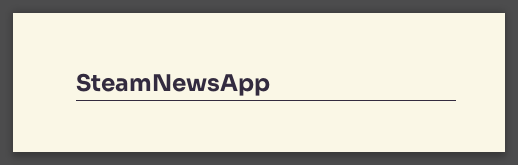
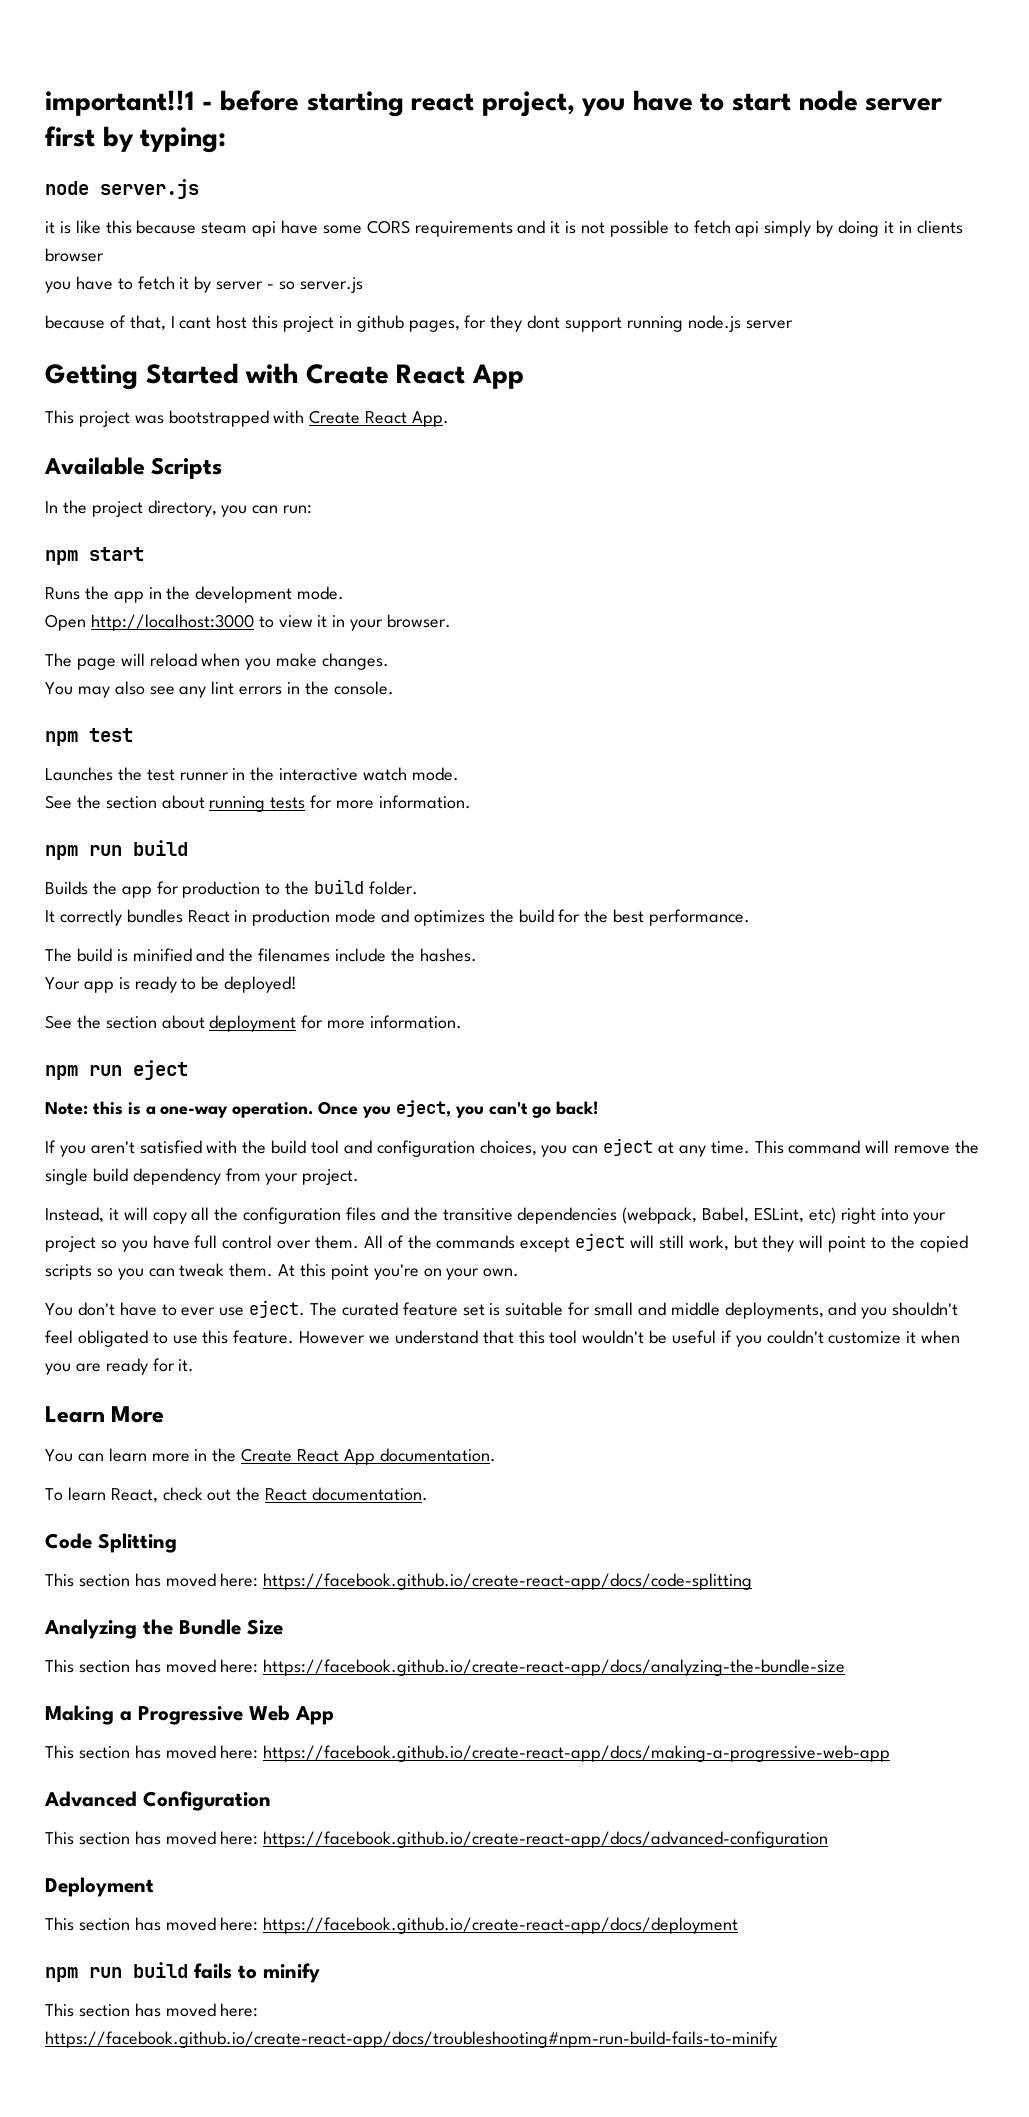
[76,73,270,96] SteamNewsApp -> [45,90,944,117] [45,126,227,153] [45,179,199,199] [45,220,963,237] [45,248,104,262] [45,276,363,293] [45,315,793,332] [45,363,524,390] [45,410,450,427] [44,457,223,479] [45,500,313,517] [45,547,144,565] [45,586,345,603] [45,614,452,631] [45,653,390,670] [45,681,394,698] [45,728,133,746] [45,767,459,781] [45,795,471,812] [45,840,188,860] [45,879,418,898] [45,909,751,926] [45,948,477,962] [45,976,298,993] [45,1015,463,1032] [45,1060,188,1080] [45,1100,599,1118] [45,1138,980,1157] [45,1168,360,1185] [45,1207,947,1224] [45,1233,968,1252] [45,1263,520,1280] [45,1300,959,1319] [45,1330,961,1347] [45,1358,195,1375] [45,1406,165,1423] [45,1448,496,1465] [45,1487,429,1503] [45,1533,177,1553] [45,1573,753,1590] [44,1619,283,1639] [45,1659,846,1676] [45,1705,334,1725] [45,1745,891,1762] [44,1791,271,1811] [45,1831,829,1848] [45,1877,154,1897] [45,1917,739,1934] [45,1962,320,1983] [45,2003,259,2017] [45,2031,777,2048] important!!1 - before starting react project, you have to start node server first by typing: // node server.js // it is like this because steam api have some CORS requirements and it is not possible to fetch api simply by doing it in clients browser // you have to fetch it by server - so server.js // because of that, I cant host this project in github pages, for they dont support running node.js server // Getting Started with Create React App // This project was bootstrapped with Create React App. // Available Scripts // In the project directory, you can run: // npm start // Runs the app in the development mode. // Open http://localhost:3000 to view it in your browser. // The page will reload when you make changes. // You may also see any lint errors in the console. // npm test // Launches the test runner in the interactive watch mode. // See the section about running tests for more information. // npm run build // Builds the app for production to the build folder. // It correctly bundles React in production mode and optimizes the build for the best performance. // The build is minified and the filenames include the hashes. // Your app is ready to be deployed! // See the section about deployment for more information. // npm run eject // Note: this is a one-way operation. Once you eject, you can't go back! // If you aren't satisfied with the build tool and configuration choices, you can eject at any time. This command will remove the single build dependency from your project. // Instead, it will copy all the configuration files and the transitive dependencies (webpack, Babel, ESLint, etc) right into your project so you have full control over them. All of the commands except eject will still work, but they will point to the copied scripts so you can tweak them. At this point you're on your own. // You don't have to ever use eject. The curated feature set is suitable for small and middle deployments, and you shouldn't feel obligated to use this feature. However we understand that this tool wouldn't be useful if you couldn't customize it when you are ready for it. // Learn More // You can learn more in the Create React App documentation. // To learn React, check out the React documentation. // Code Splitting // This section has moved here: https://facebook.github.io/create-react-app/docs/code-splitting // Analyzing the Bundle Size // This section has moved here: https://facebook.github.io/create-react-app/docs/analyzing-the-bundle-size // Making a Progressive Web App // This section has moved here: https://facebook.github.io/create-react-app/docs/making-a-progressive-web-app // Advanced Configuration // This section has moved here: https://facebook.github.io/create-react-app/docs/advanced-configuration // Deployment // This section has moved here: https://facebook.github.io/create-react-app/docs/deployment // npm run build fails to minify // This section has moved here: https://facebook.github.io/create-react-app/docs/troubleshooting#npm-run-build-fails-to-minify

